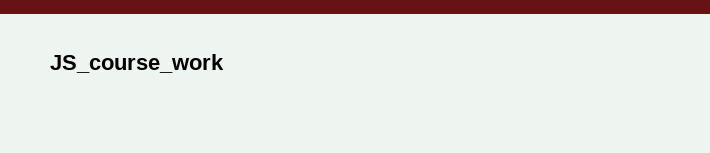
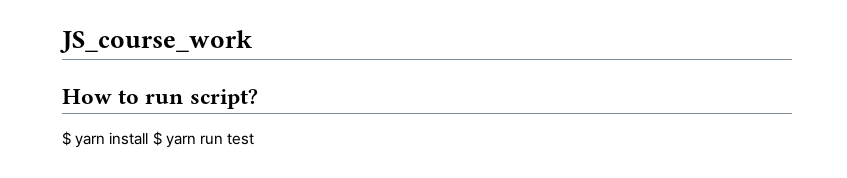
(224, 63) none -> [62,89,258,109] [62,131,255,148] // How to run script? // $ yarn install $ yarn run test

